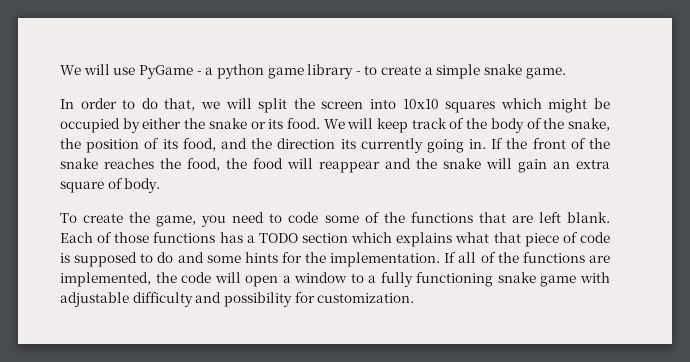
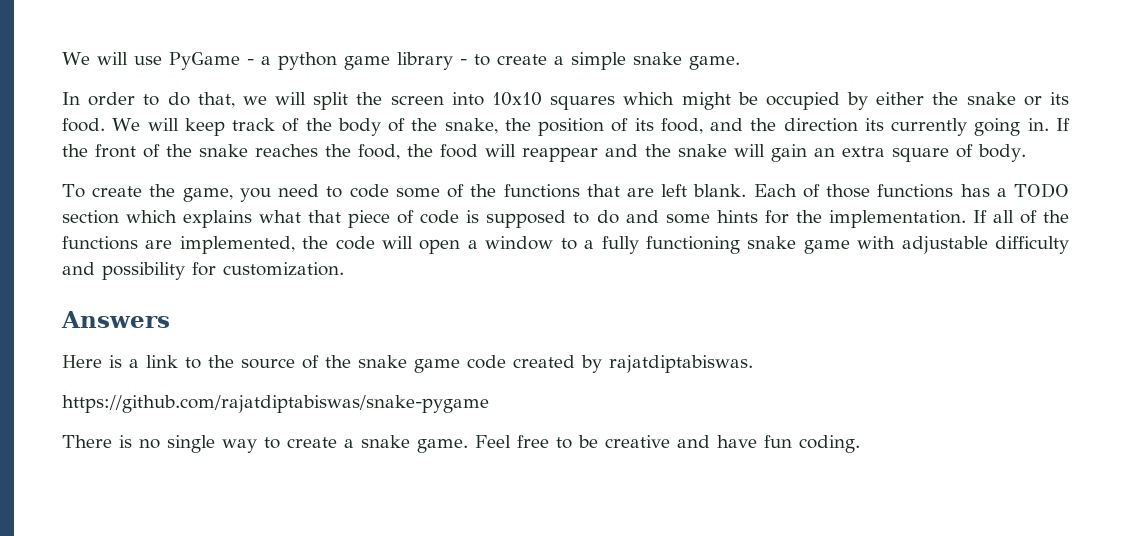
(415, 298) none -> [61,311,170,328] [62,355,753,373] [62,395,489,413] [62,435,860,453] // Answers // Here is a link to the source of the snake game code created by rajatdiptabiswas. // https://github.com/rajatdiptabiswas/snake-pygame // There is no single way to create a snake game. Feel free to be creative and have fun coding.

